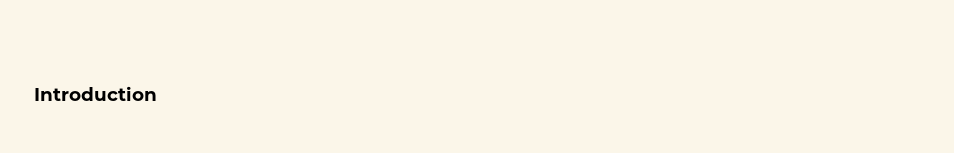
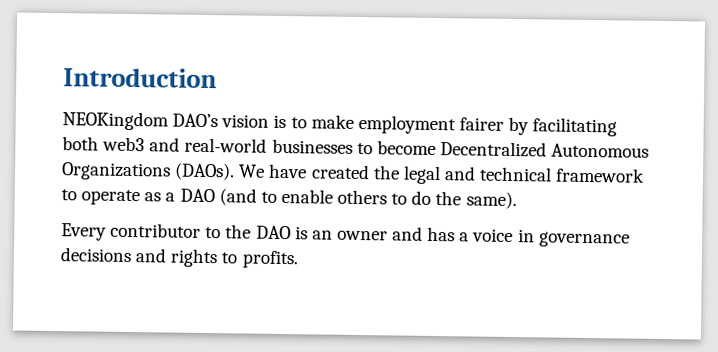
(157, 93) none -> [62,111,618,137] [62,136,650,158] [61,162,646,185] [61,188,517,210] [61,222,630,248] [60,247,299,269] // NEOKingdom DAO’s vision is to make employment fairer by facilitating both web3 and real-world businesses to become Decentralized Autonomous Organizations (DAOs). We have created the legal and technical framework to operate as a DAO (and to enable others to do the same). // Every contributor to the DAO is an owner and has a voice in governance decisions and rights to profits.

